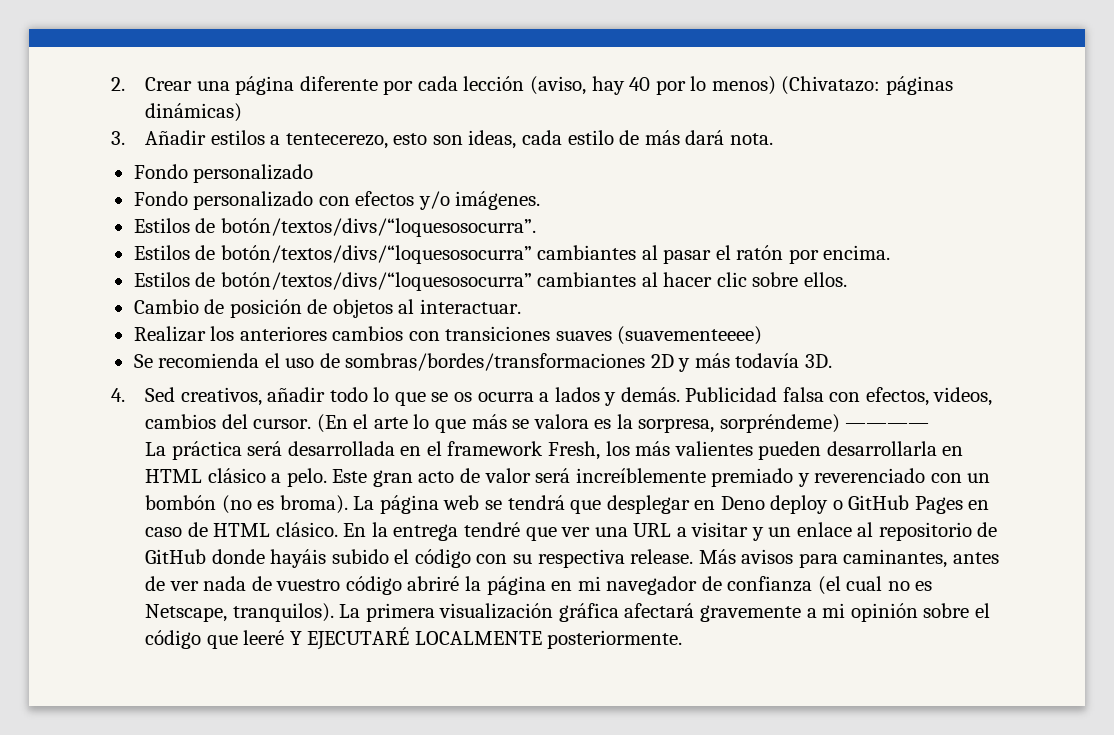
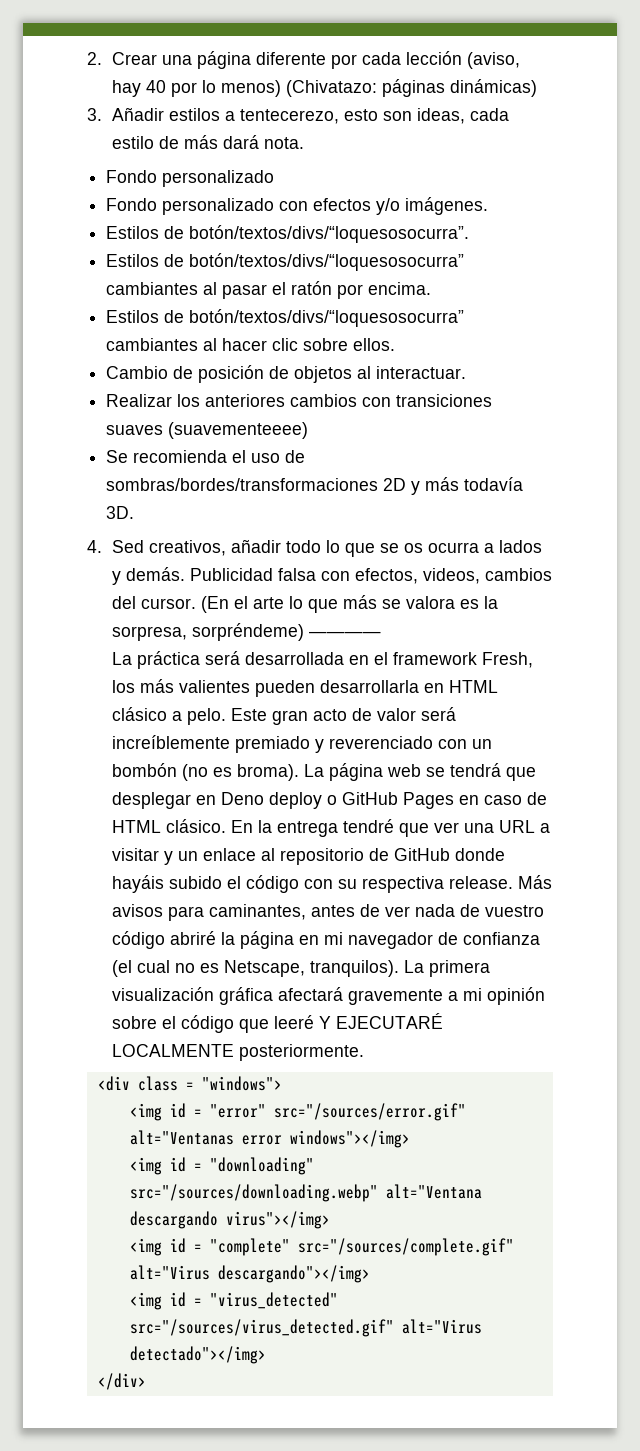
(683, 639) none -> [97,1076,282,1091] [129,1103,466,1121] [129,1130,410,1148] [129,1157,314,1175] [129,1184,482,1202] [129,1211,330,1229] [129,1238,514,1256] [129,1265,370,1283] [129,1292,338,1310] [129,1319,482,1337] [129,1346,266,1364] [97,1373,146,1390] // <div class = "windows"> // <img id = "error" src="/sources/error.gif" alt="Ventanas error windows"></img> // <img id = "downloading" src="/sources/downloading.webp" alt="Ventana descargando virus"></img> // <img id = "complete" src="/sources/complete.gif" alt="Virus descargando"></img> // <img id = "virus_detected" src="/sources/virus_detected.gif" alt="Virus detectado"></img> // </div>

